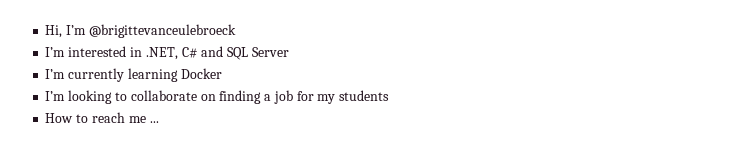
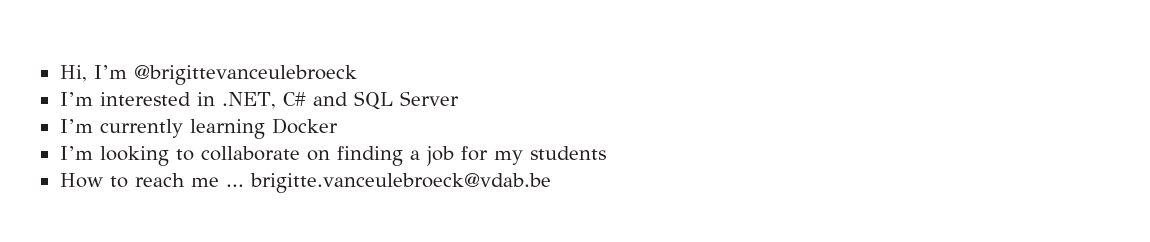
(159, 122) none -> [249,173,551,193] brigitte.vanceulebroeck@vdab.be

